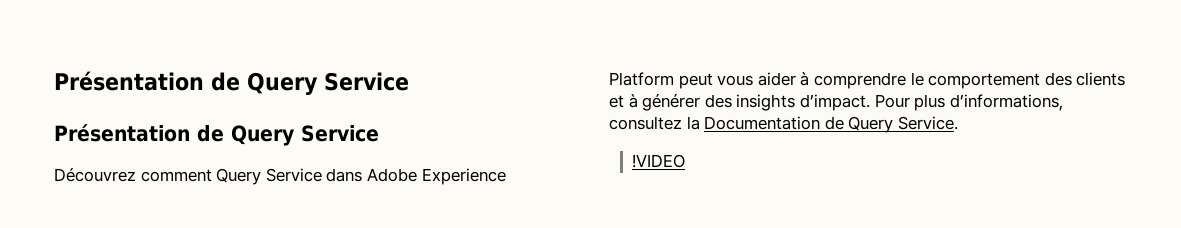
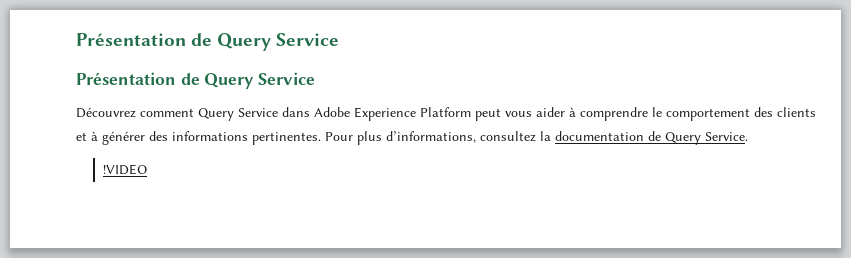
[736,94,870,111] insights d’impact. -> [172,131,321,145] informations pertinentes.
[704,116,821,130] Documentation -> [555,131,644,141] documentation

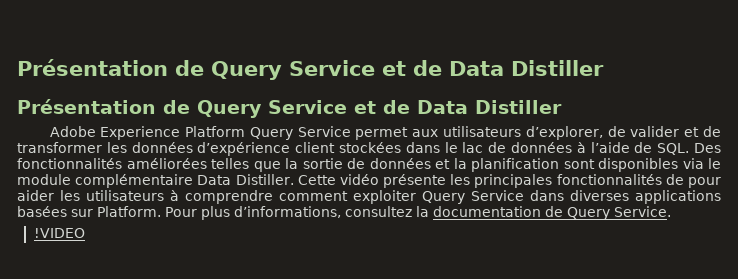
[76,33,340,51] [76,72,316,89] [76,107,816,121] [76,131,321,145] Présentation de Query Service // Présentation de Query Service // Découvrez comment Query Service dans Adobe Experience Platform peut vous aider à comprendre le comportement des clients et à générer des informations pertinentes. -> [17,59,604,80] [17,99,562,118] [49,126,721,140] [17,142,721,156] [17,158,721,172] [17,174,721,188] [17,190,721,204] [17,206,161,217] Présentation de Query Service et de Data Distiller // Présentation de Query Service et de Data Distiller // Adobe Experience Platform Query Service permet aux utilisateurs d’explorer, de valider et de transformer les données d’expérience client stockées dans le lac de données à l’aide de SQL. Des fonctionnalités améliorées telles que la sortie de données et la planification sont disponibles via le module complémentaire Data Distiller. Cette vidéo présente les principales fonctionnalités de pour aider les utilisateurs à comprendre comment exploiter Query Service dans diverses applications basées sur Platform.

